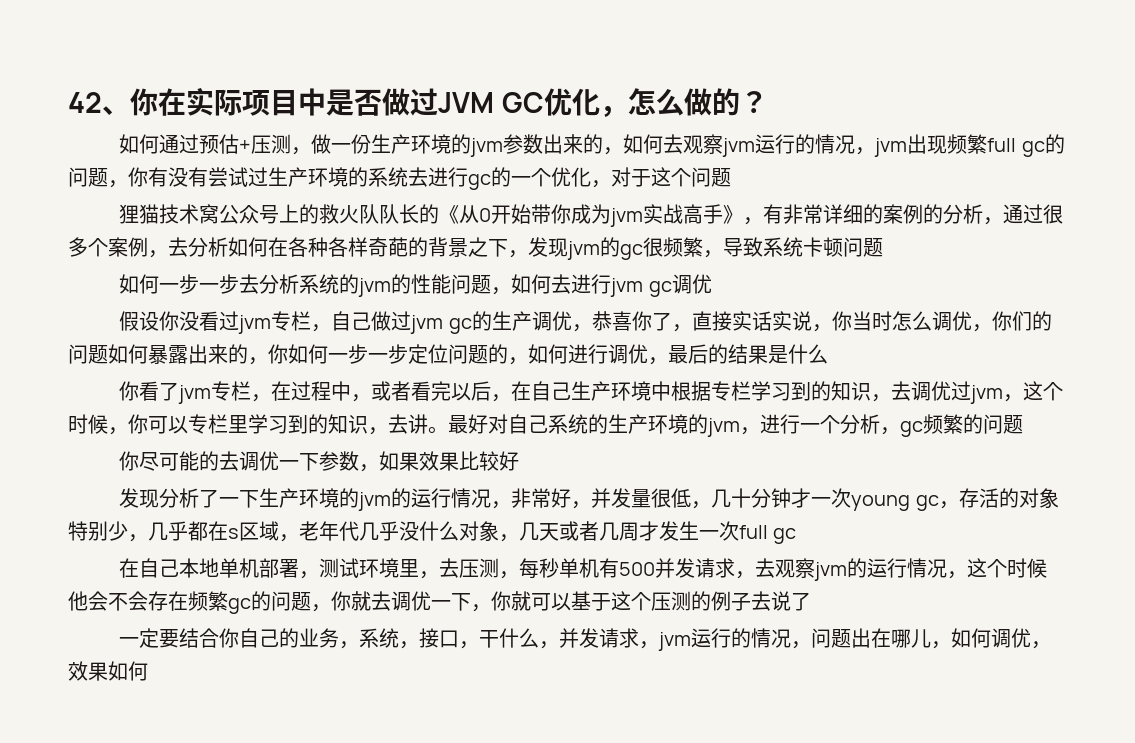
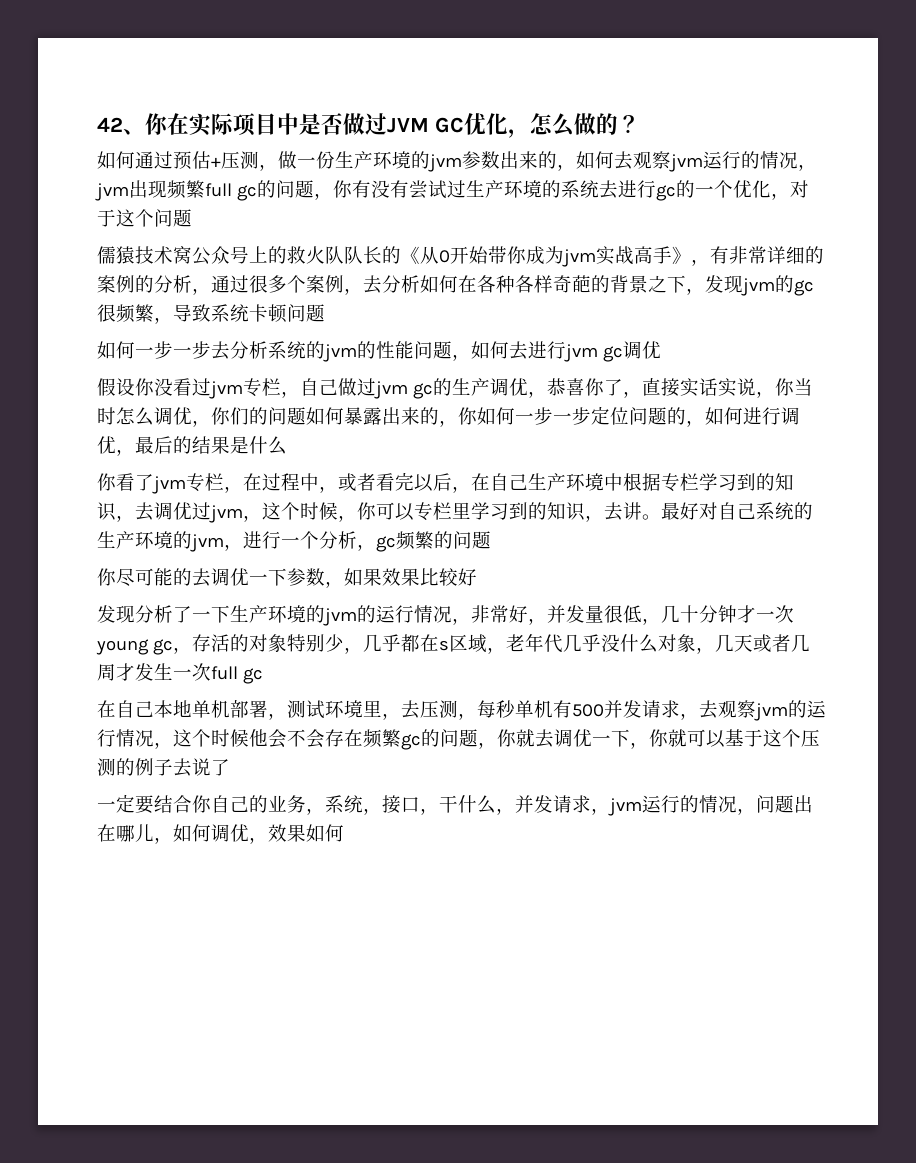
[119,204,160,224] 狸猫 -> [97,246,135,264] 儒猿

